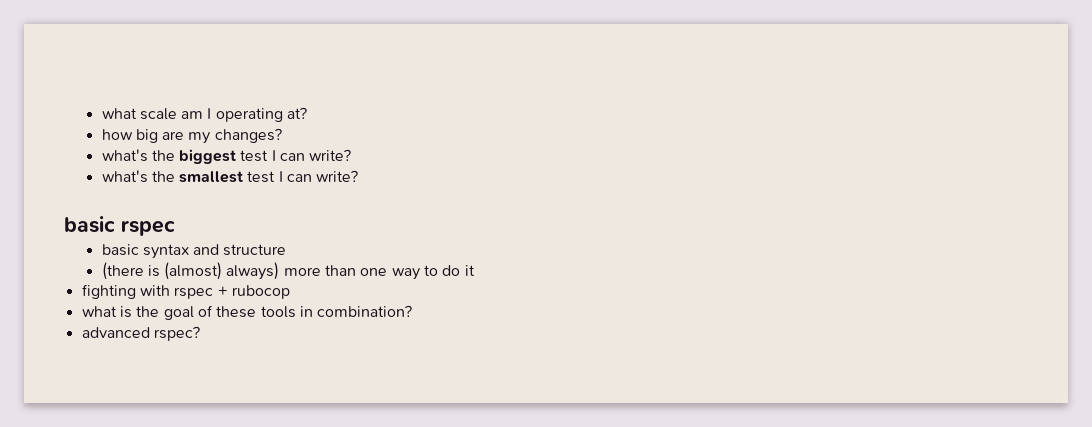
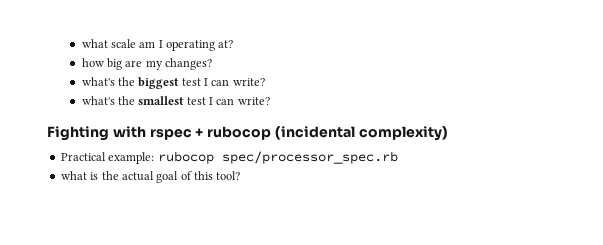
[64,216,175,236] [101,244,287,259] [101,262,475,280] [81,284,290,299] basic rspec // basic syntax and structure // (there is (almost) always) more than one way to do it // fighting with rspec + rubocop -> [47,126,448,141] [60,151,398,164] Fighting with rspec + rubocop (incidental complexity) // Practical example: rubocop spec/processor_spec.rb
(160, 311) none -> [121,171,154,181] actual
[216,305,413,318] [81,326,200,341] these tools in combination? // advanced rspec? -> [194,171,241,180] this tool?

